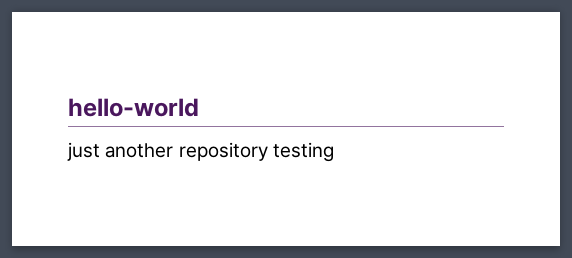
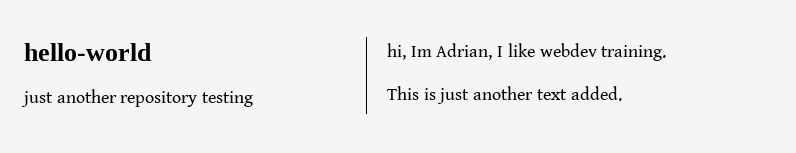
(334, 152) none -> [387,43,667,61] [387,86,622,104] // hi, Im Adrian, I like webdev training. // This is just another text added.

